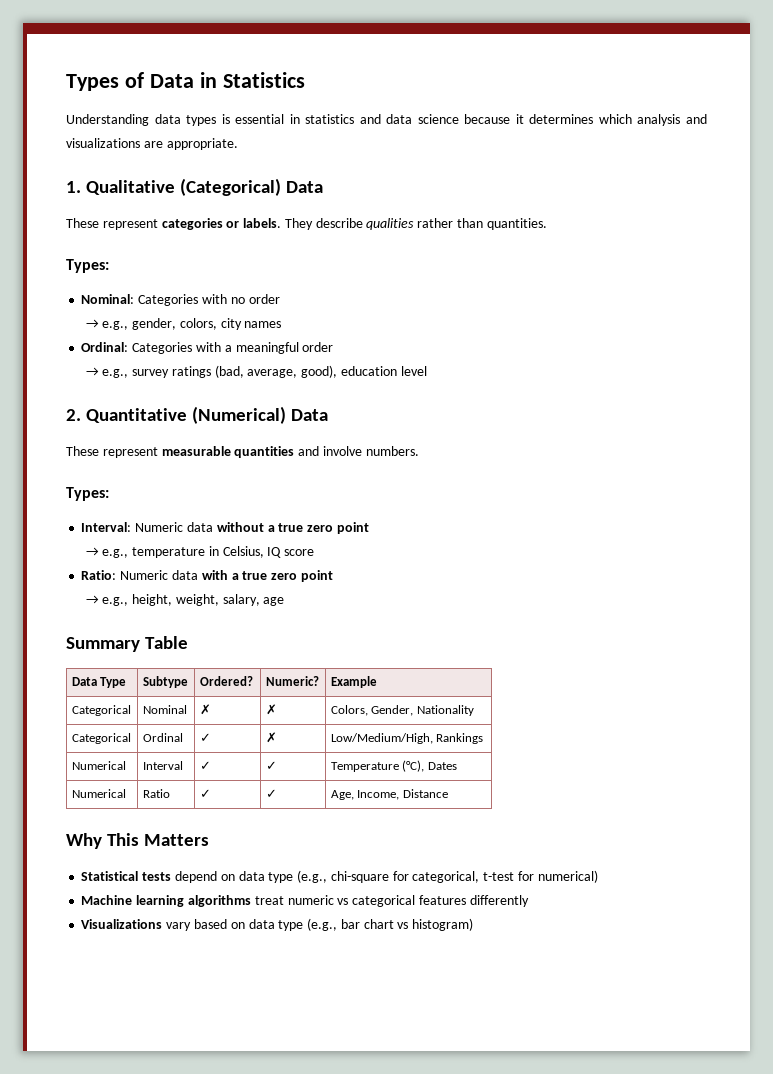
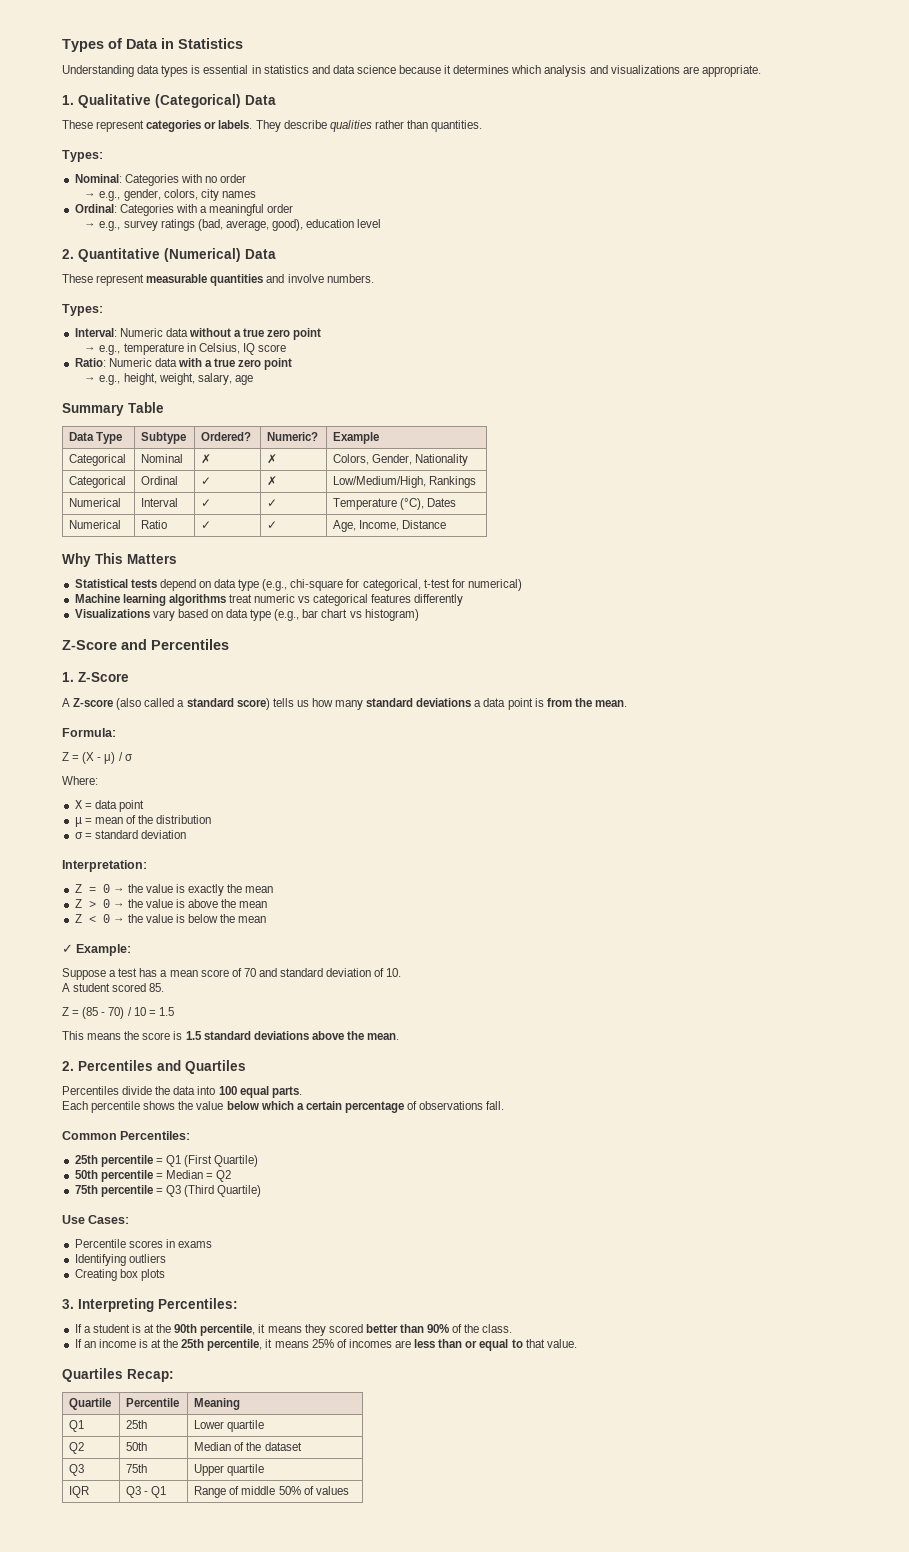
(474, 924) none -> [62,639,229,650] [62,672,129,682] [62,698,627,710] [62,728,116,737] [62,752,132,764] [62,776,98,785] [74,800,144,812] [74,815,212,827] [74,830,186,839] [62,860,147,872] [74,884,274,896] [74,899,268,908] [74,914,267,923] [62,944,132,956] [62,968,402,980] [62,983,165,992] [62,1007,174,1019] [62,1031,400,1040] [62,1060,246,1074] [62,1086,302,1098] [62,1101,505,1113] [62,1131,191,1140] [74,1155,259,1167] [74,1170,232,1182] [74,1185,262,1197] [62,1215,130,1224] [74,1239,212,1248] [74,1254,166,1266] [74,1269,165,1281] [62,1298,238,1312] [74,1324,513,1336] [74,1339,577,1351] [62,1368,174,1382] [69,1398,112,1410] [126,1398,180,1407] [194,1398,241,1410] [69,1420,85,1432] [126,1420,148,1429] [194,1420,265,1432] [69,1442,85,1454] [126,1442,148,1451] [194,1442,302,1451] [69,1464,85,1476] [126,1464,148,1473] [194,1464,265,1476] [69,1486,90,1498] [126,1486,167,1498] [194,1486,349,1498] // Z-Score and Percentiles // 1. Z-Score // A Z-score (also called a standard score) tells us how many standard deviations a data point is from the mean. // Formula: // Z = (X - μ) / σ // Where: // X = data point // μ = mean of the distribution // σ = standard deviation // Interpretation: // Z = 0 → the value is exactly the mean // Z > 0 → the value is above the mean // Z < 0 → the value is below the mean // ✓ Example: // Suppose a test has a mean score of 70 and standard deviation of 10. // A student scored 85. // Z = (85 - 70) / 10 = 1.5 // This means the score is 1.5 standard deviations above the mean. // 2. Percentiles and Quartiles // Percentiles divide the data into 100 equal parts. // Each percentile shows the value below which a certain percentage of observations fall. // Common Percentiles: // 25th percentile = Q1 (First Quartile) // 50th percentile = Median = Q2 // 75th percentile = Q3 (Third Quartile) // Use Cases: // Percentile scores in exams // Identifying outliers // Creating box plots // 3. Interpreting Percentiles: // If a student is at the 90th percentile, it means they scored better than 90% of the class. // If an income is at the 25th percentile, it means 25% of incomes are less than or equal to that value. // Quartiles Recap: // Quartile | Percentile | Meaning // Q1 | 25th | Lower quartile // Q2 | 50th | Median of the dataset // Q3 | 75th | Upper quartile // IQR | Q3 - Q1 | Range of middle 50% of values

